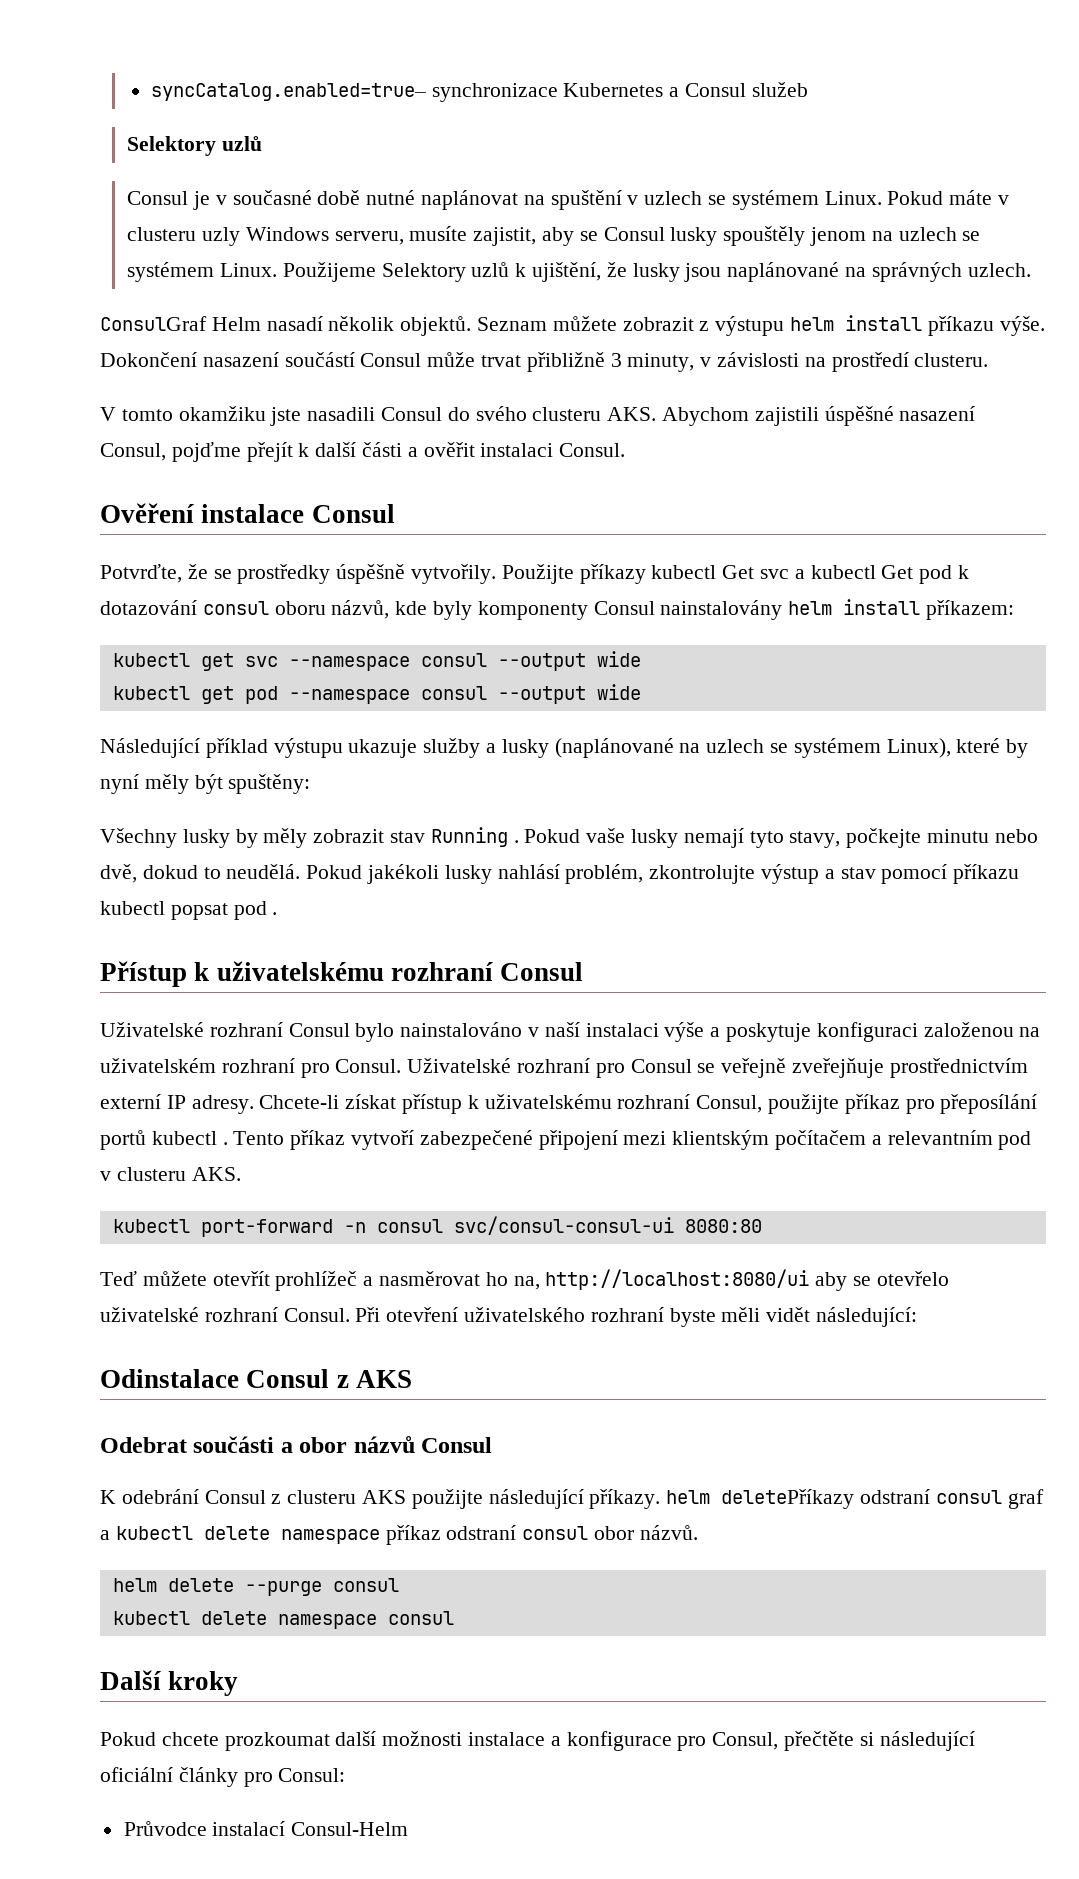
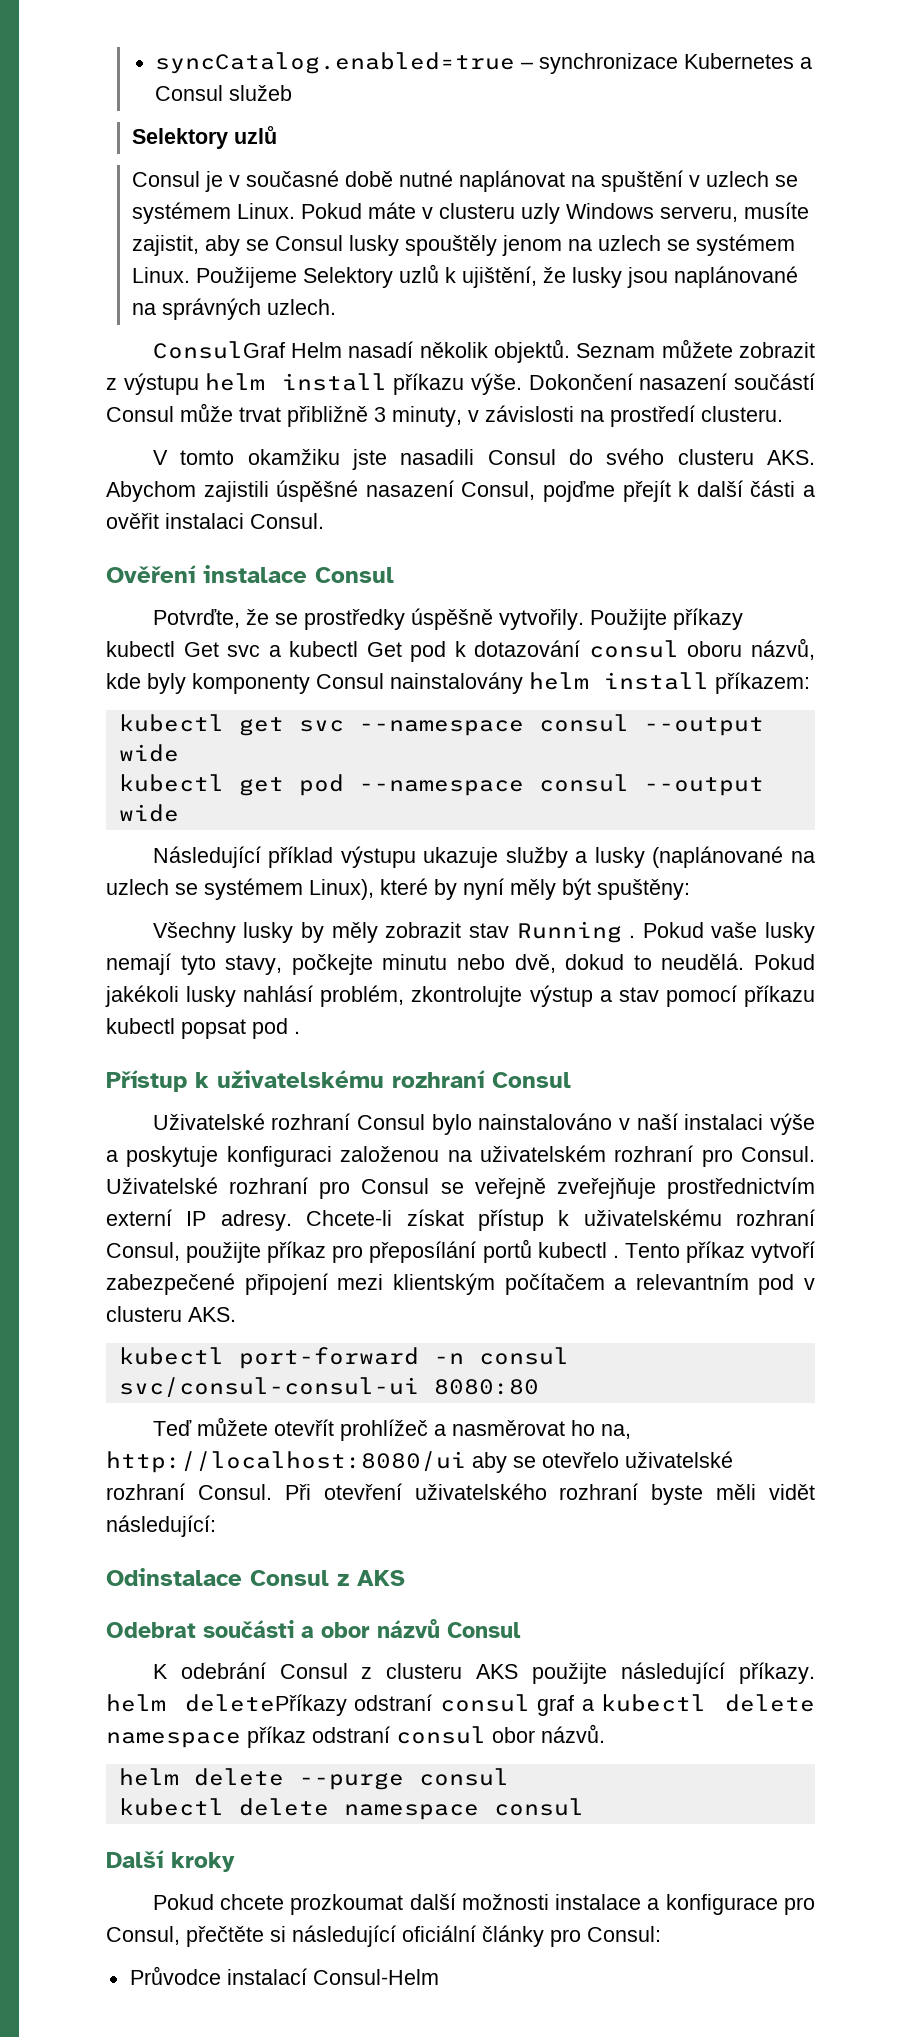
[150,83,426,101] syncCatalog.enabled=true– -> [155,52,534,74] syncCatalog.enabled=true –

